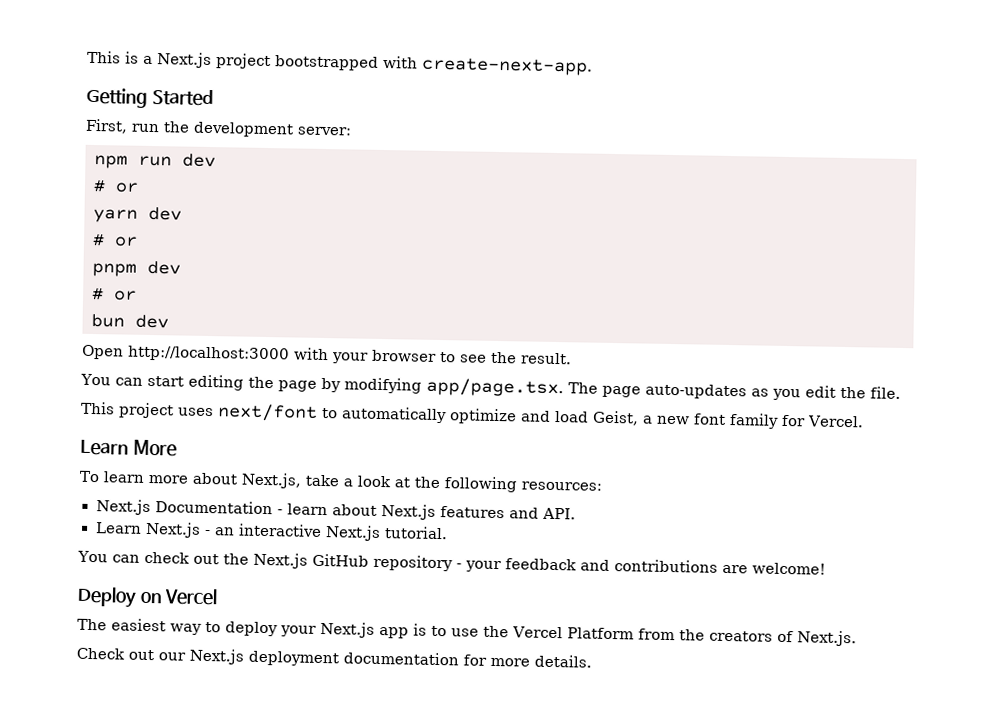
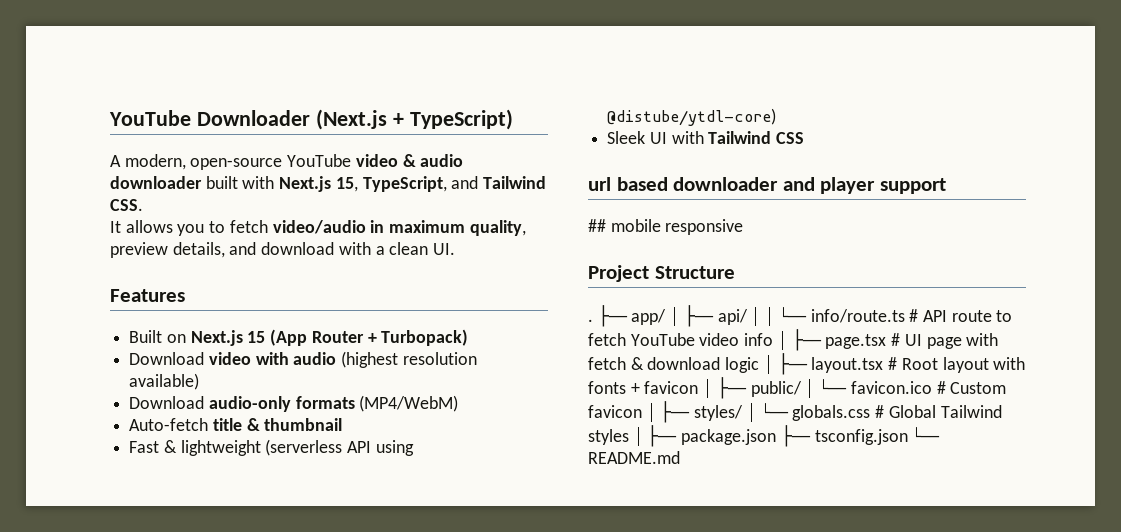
[87,50,593,76] [86,87,214,108] [85,118,352,138] [94,153,216,169] [93,180,139,193] [93,206,182,223] [92,233,138,247] [92,260,181,277] [92,287,137,301] [91,313,169,329] [82,344,572,365] [80,373,901,401] [81,401,864,429] [80,439,177,457] [79,470,602,493] [95,499,576,520] [94,521,448,541] [77,550,826,575] [77,586,219,608] [77,618,857,647] [76,647,592,668] This is a Next.js project bootstrapped with create-next-app. // Getting Started // First, run the development server: // npm run dev // # or // yarn dev // # or // pnpm dev // # or // bun dev // Open http://localhost:3000 with your browser to see the result. // You can start editing the page by modifying app/page.tsx. The page auto-updates as you edit the file. // This project uses next/font to automatically optimize and load Geist, a new font family for Vercel. // Learn More // To learn more about Next.js, take a look at the following resources: // Next.js Documentation - learn about Next.js features and API. // Learn Next.js - an interactive Next.js tutorial. // You can check out the Next.js GitHub repository - your feedback and contributions are welcome! // Deploy on Vercel // The easiest way to deploy your Next.js app is to use the Vercel Platform from the creators of Next.js. // Check out our Next.js deployment documentation for more details. -> [109,109,513,130] [110,154,464,170] [110,176,547,192] [110,199,143,211] [110,220,526,236] [110,242,456,258] [110,289,185,302] [129,329,469,346] [129,351,477,368] [129,373,200,390] [129,395,459,412] [129,418,343,431] [129,439,414,456] [607,108,777,126] [607,131,805,144] [588,177,946,194] [588,219,744,235] [588,265,735,282] [588,305,1013,327] [588,329,999,351] [588,353,1026,375] [588,377,1007,399] [588,401,1002,423] [588,425,941,447] [588,451,680,464] YouTube Downloader (Next.js + TypeScript) // A modern, open-source YouTube video & audio downloader built with Next.js 15, TypeScript, and Tailwind CSS. // It allows you to fetch video/audio in maximum quality, preview details, and download with a clean UI. // Features // Built on Next.js 15 (App Router + Turbopack) // Download video with audio (highest resolution available) // Download audio-only formats (MP4/WebM) // Auto-fetch title & thumbnail // Fast & lightweight (serverless API using @distube/ytdl-core) // Sleek UI with Tailwind CSS // url based downloader and player support // ## mobile responsive // Project Structure // . ├── app/ │ ├── api/ │ │ └── info/route.ts # API route to fetch YouTube video info │ ├── page.tsx # UI page with fetch & download logic │ ├── layout.tsx # Root layout with fonts + favicon │ ├── public/ │ └── favicon.ico # Custom favicon │ ├── styles/ │ └── globals.css # Global Tailwind styles │ ├── package.json ├── tsconfig.json └── README.md

